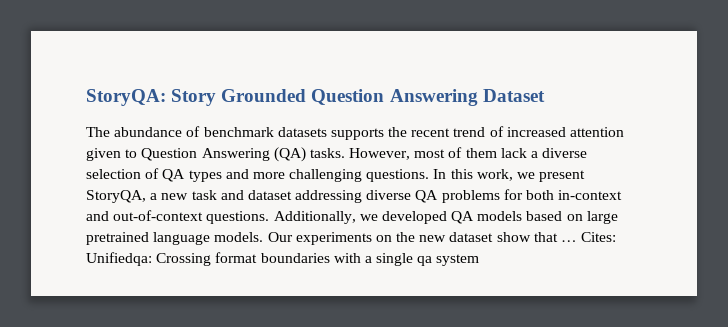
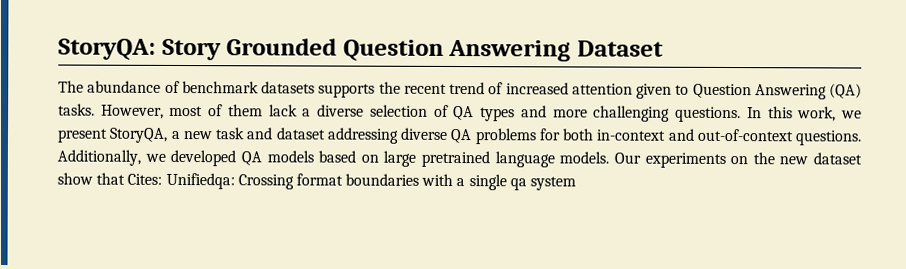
[561,240,578,242] … -> (126, 178) none

